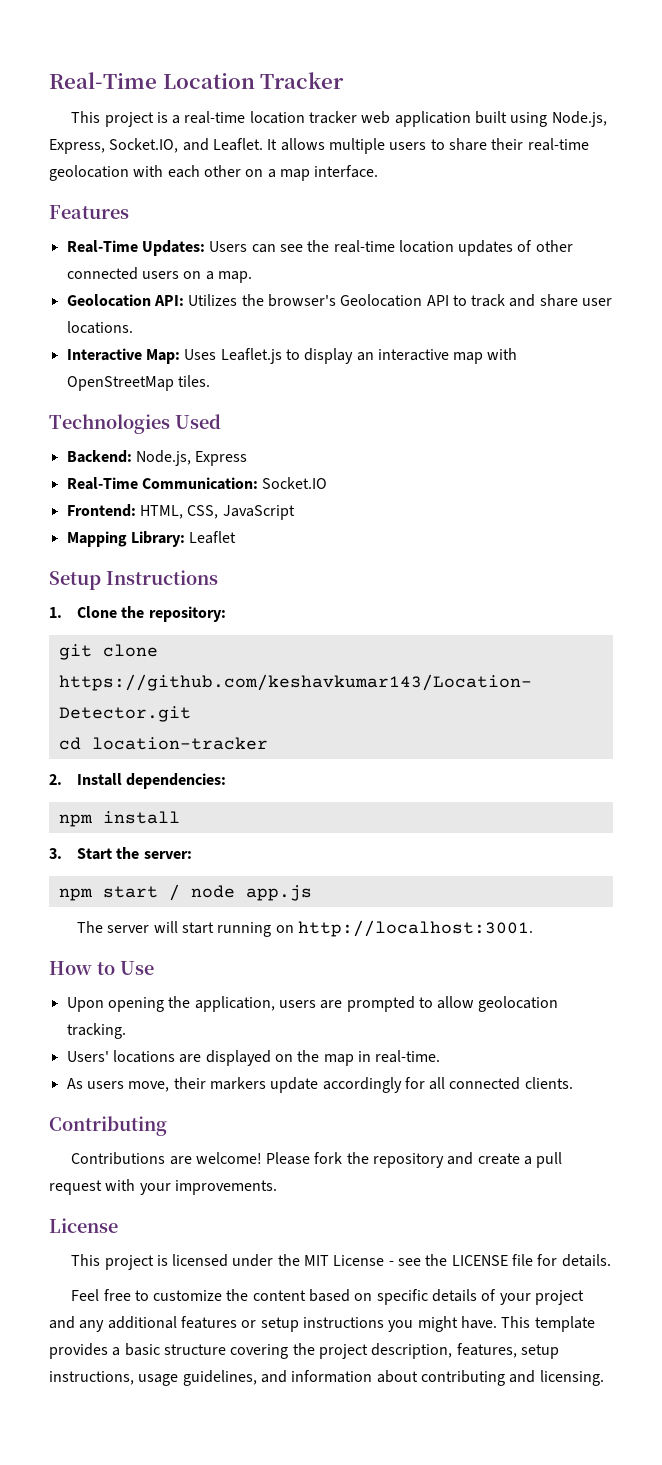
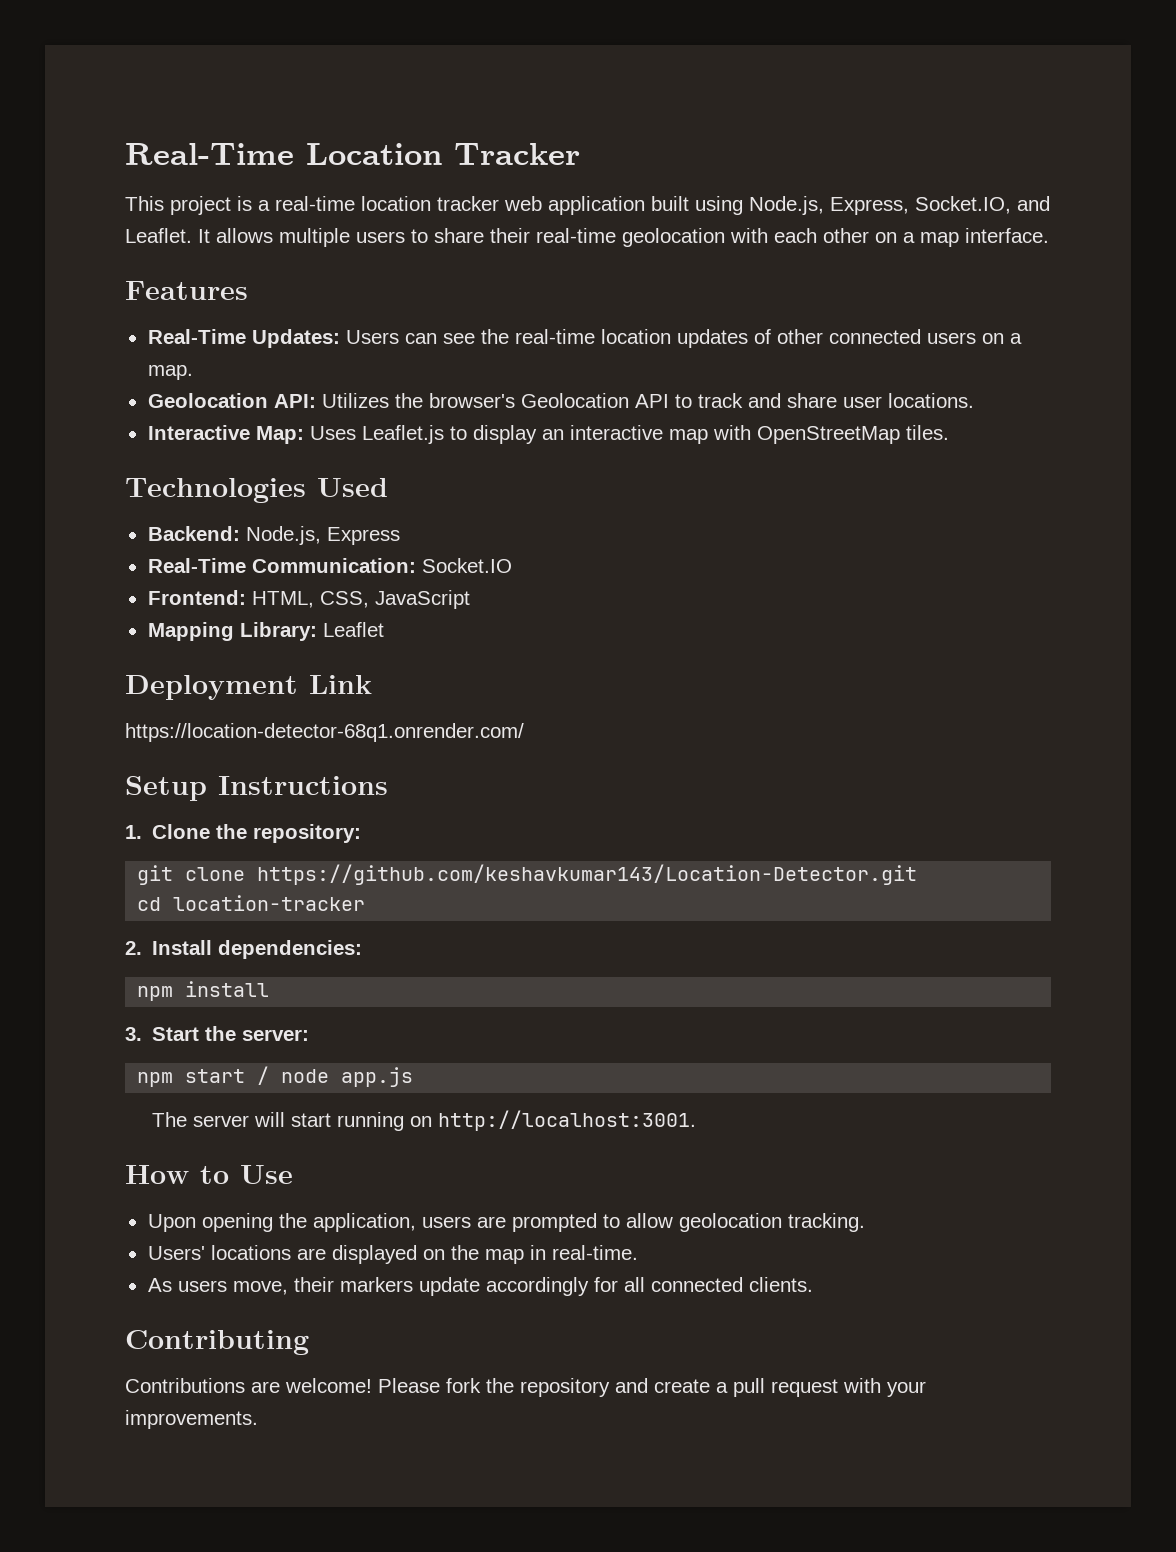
(237, 537) none -> [125,675,372,700] [125,723,524,742] // Deployment Link // https://location-detector-68q1.onrender.com/
[49,1218,118,1233] [71,1254,611,1270] [71,1289,585,1305] [49,1316,595,1332] [49,1343,559,1359] [49,1370,604,1386] // License // This project is licensed under the MIT License - see the LICENSE file for details. // Feel free to customize the content based on specific details of your project and any additional features or setup instructions you might have. This template provides a basic structure covering the project description, features, setup instructions, usage guidelines, and information about contributing and licensing. -> (258, 1419) none

